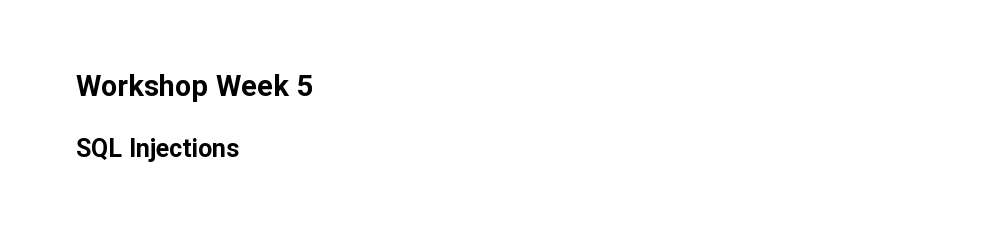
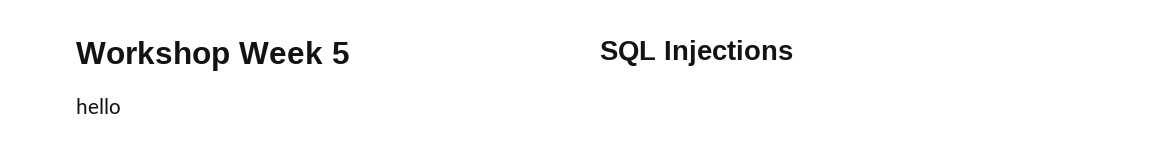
(314, 85) none -> [76,98,121,114] // hello

